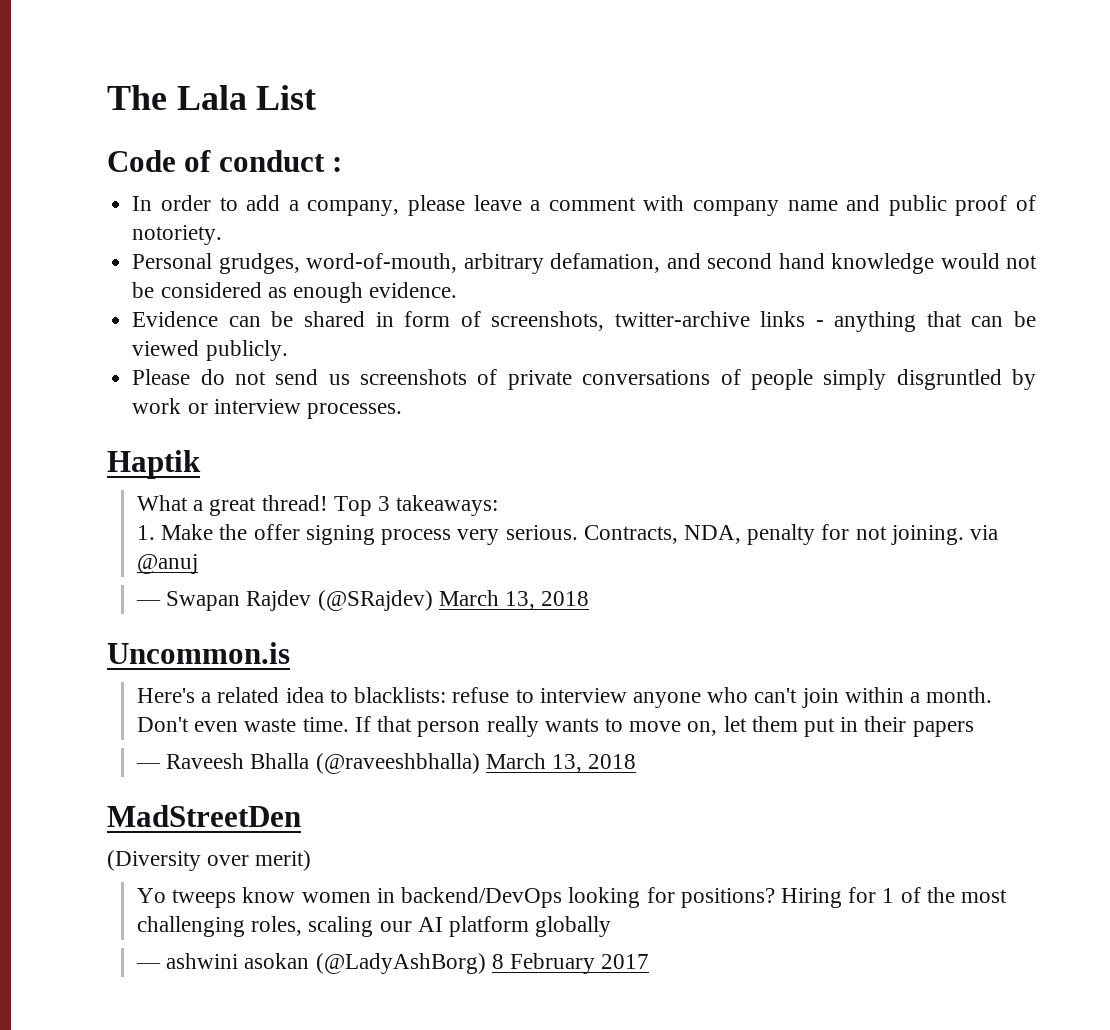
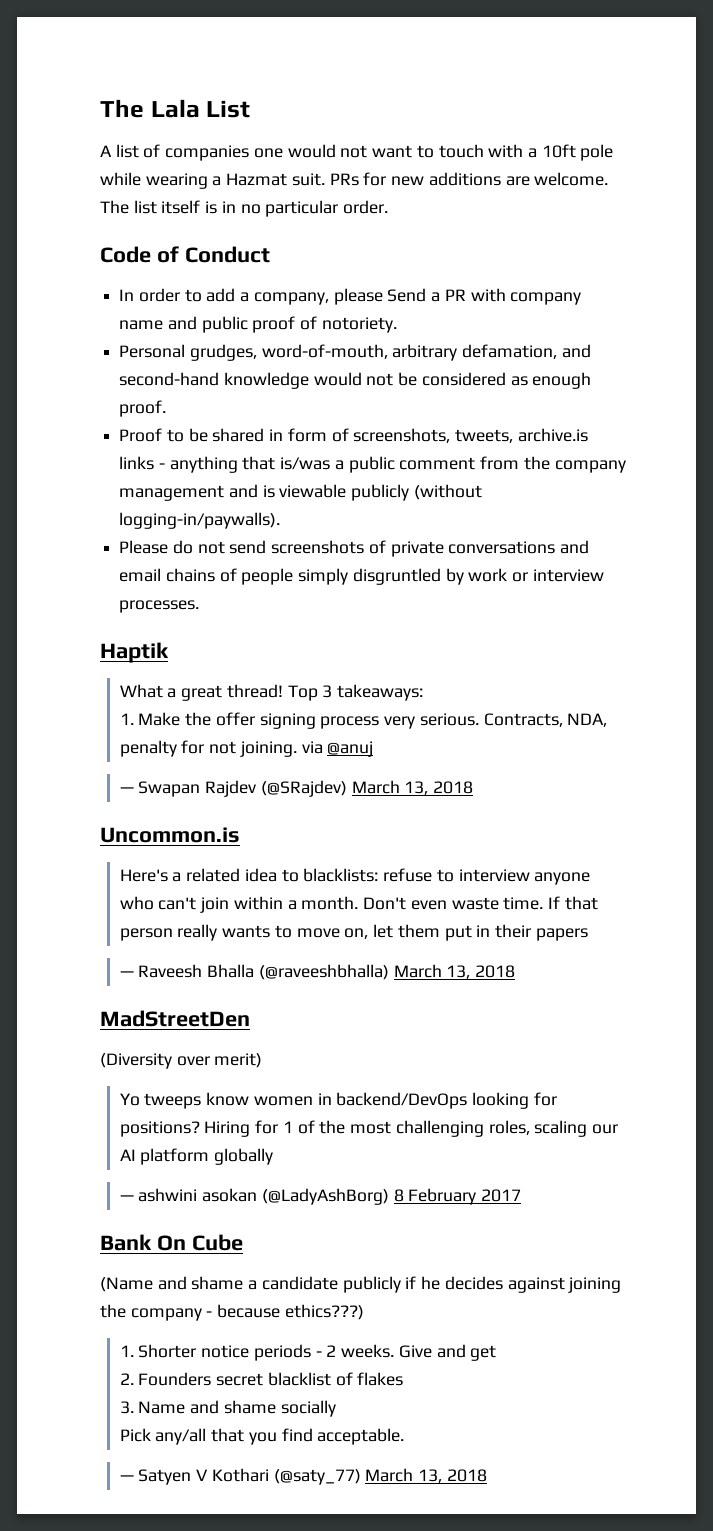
(317, 97) none -> [100,144,614,161] [100,172,609,189] [100,200,389,217] // A list of companies one would not want to touch with a 10ft pole while wearing a Hazmat suit. PRs for new additions are welcome. The list itself is in no particular order.
[218,150,343,172] conduct : -> [184,246,270,263] Conduct
[473,195,636,211] leave a comment -> [387,288,466,302] Send a PR
[707,253,825,269] second hand -> [119,372,220,386] second-hand
[369,282,458,298] [132,311,261,327] evidence. // Evidence can -> [119,400,167,417] [119,428,184,442] proof. // Proof to
[614,311,750,327] twitter-archive -> [455,428,588,443] tweets, archive.is
[971,311,1036,327] [132,340,288,361] can be viewed publicly. -> [280,456,626,473] [119,484,482,501] [119,512,281,529] is/was a public comment from the company management and is viewable publicly (without logging-in/paywalls).
[328,374,350,385] us -> (267, 547) none
(711, 377) none -> [560,540,590,554] [119,568,215,582] and email chains
(650, 961) none -> [100,1234,243,1251] [100,1276,622,1293] [100,1304,364,1321] [119,1344,497,1361] [119,1372,404,1386] [119,1400,336,1417] [119,1428,405,1445] [119,1468,487,1485] // Bank On Cube // (Name and shame a candidate publicly if he decides against joining the company - because ethics???) // 1. Shorter notice periods - 2 weeks. Give and get // 2. Founders secret blacklist of flakes // 3. Name and shame socially // Pick any/all that you find acceptable. // — Satyen V Kothari (@saty_77) March 13, 2018

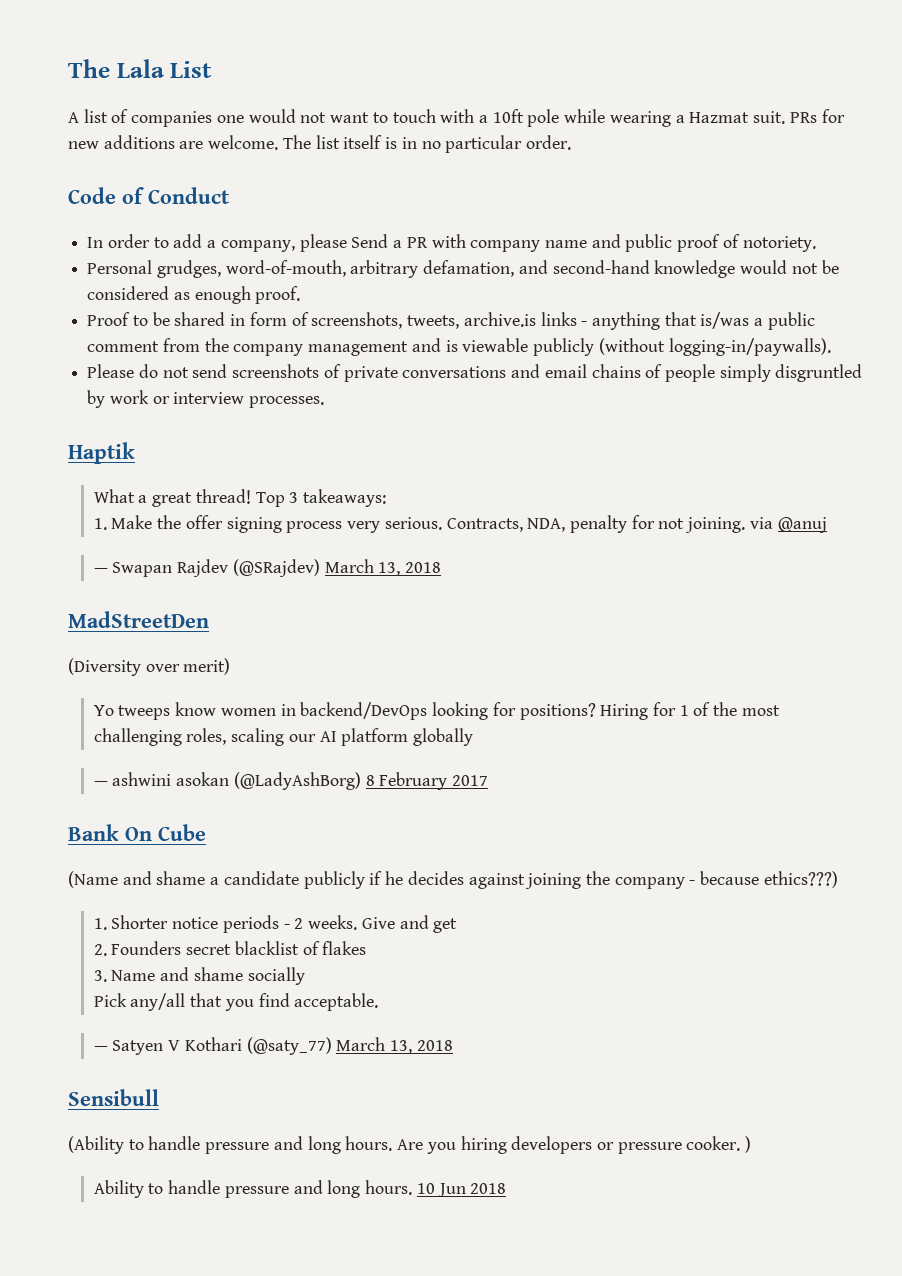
[100,827,240,843] [119,868,591,885] [119,896,598,913] [119,924,588,941] [119,964,516,980] // Uncommon.is // Here's a related idea to blacklists: refuse to interview anyone who can't join within a month. Don't even waste time. If that person really wants to move on, let them put in their papers // — Raveesh Bhalla (@raveeshbhalla) March 13, 2018 -> (442, 567) none
(487, 1475) none -> [68,1089,159,1106] [68,1136,752,1154] [93,1180,507,1198] // Sensibull // (Ability to handle pressure and long hours. Are you hiring developers or pressure cooker. ) // Ability to handle pressure and long hours. 10 Jun 2018

